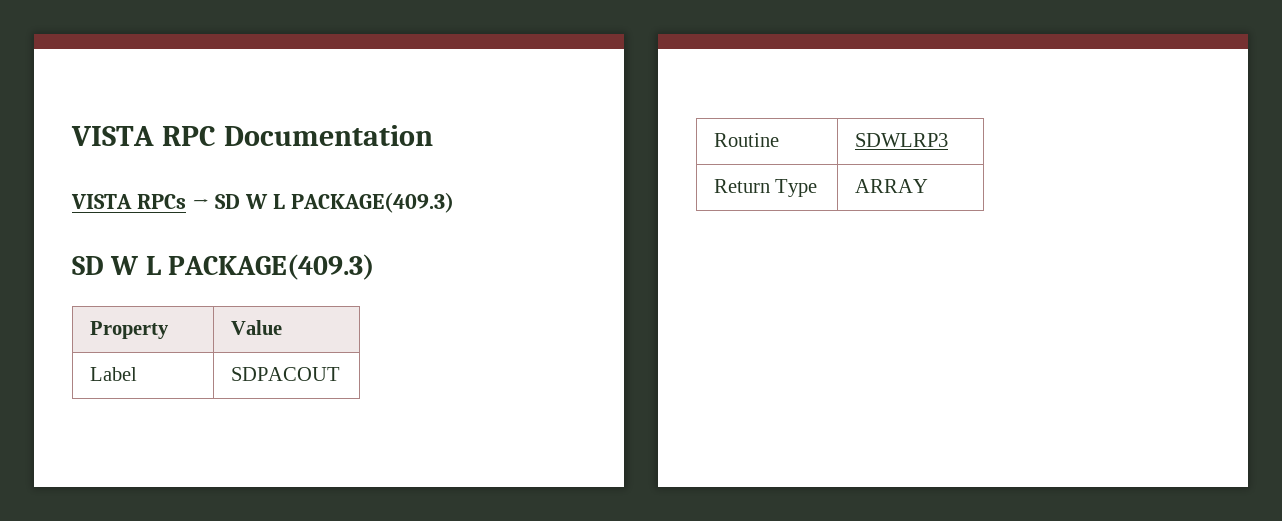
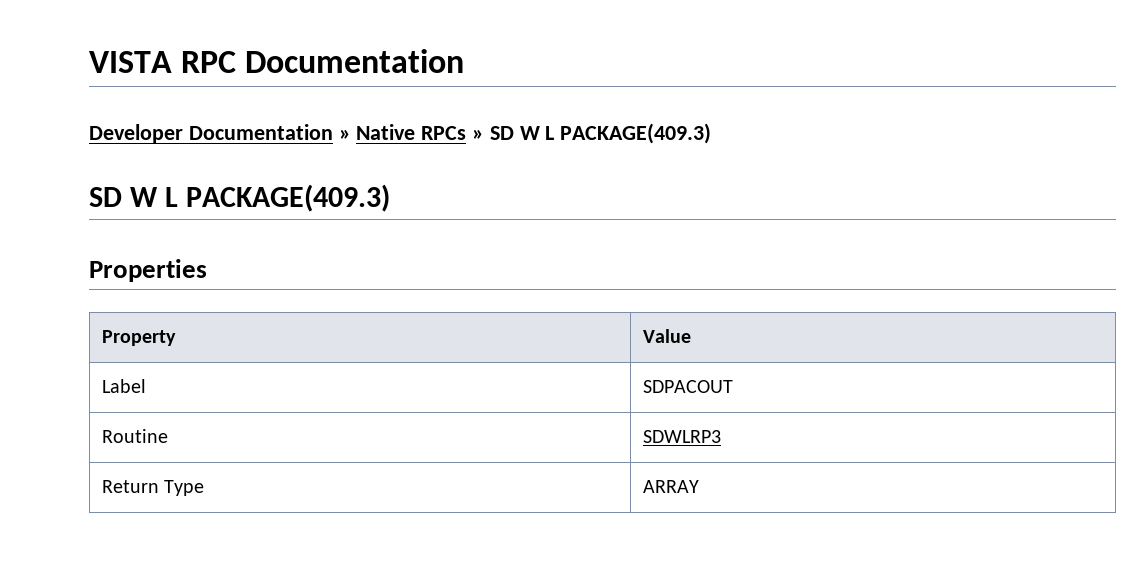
[71,194,209,209] VISTA RPCs → -> [89,124,485,143] Developer Documentation » Native RPCs »
(375, 267) none -> [89,259,207,282] // Properties

